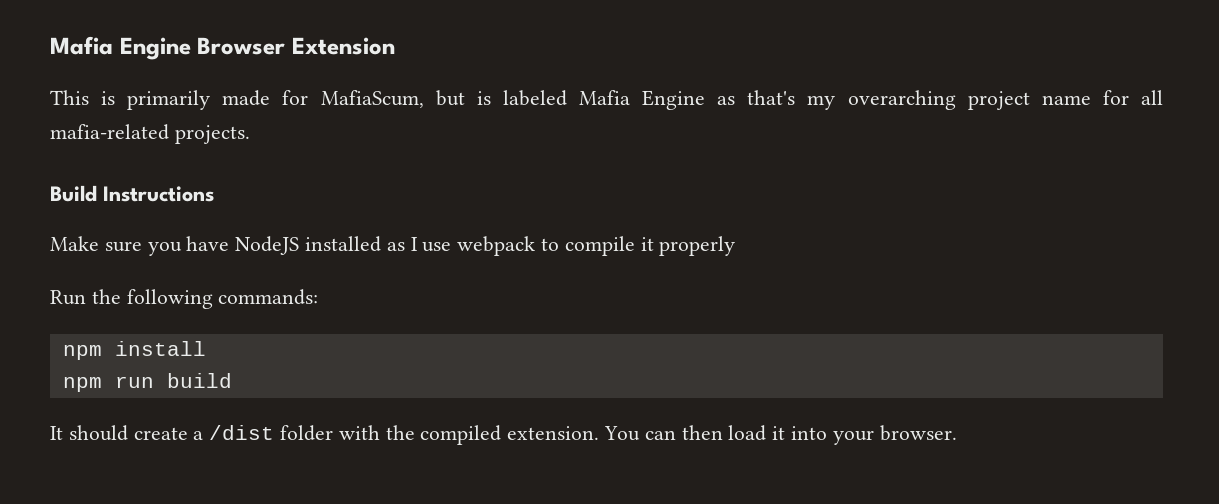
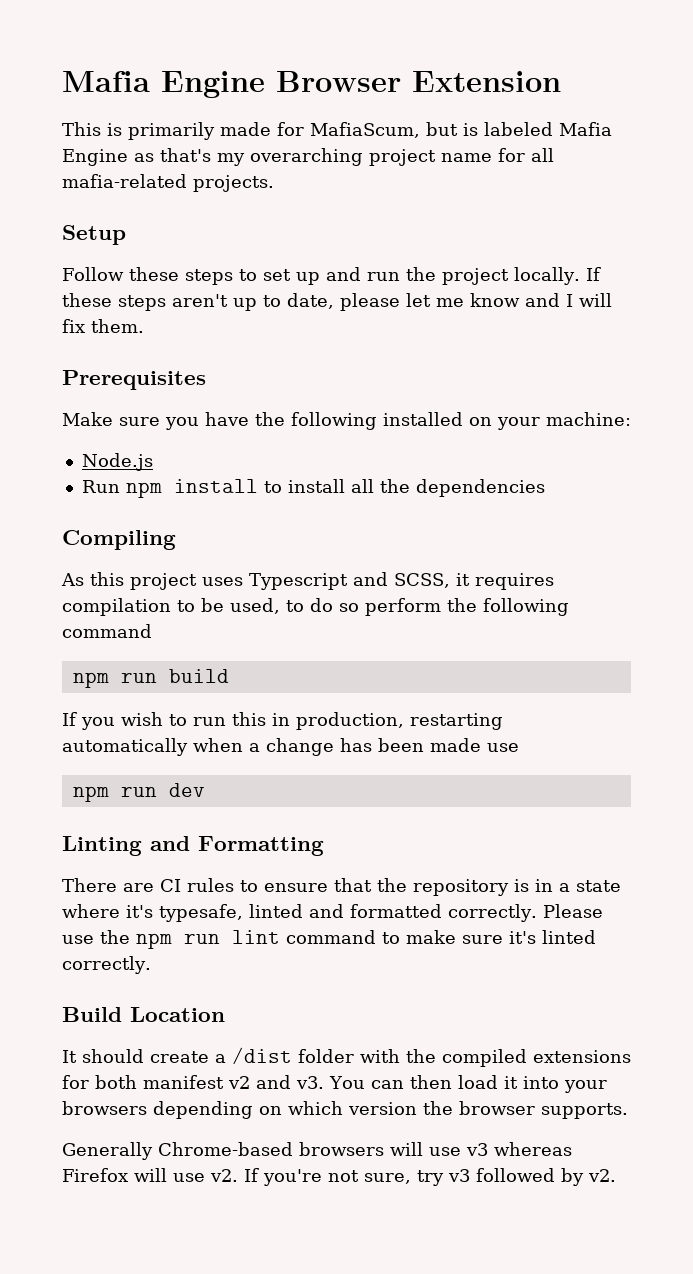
[50,185,214,202] [50,236,736,256] [50,289,319,309] [62,341,206,360] [62,373,232,392] Build Instructions // Make sure you have NodeJS installed as I use webpack to compile it properly // Run the following commands: // npm install // npm run build -> [62,225,126,245] [62,267,601,285] [62,293,612,311] [62,319,144,333] [62,370,206,390] [62,412,631,430] [81,453,153,471] [81,479,545,498] [62,530,176,550] [61,572,554,590] [62,598,569,616] [62,624,152,638] [72,669,229,688] [62,712,503,730] [62,738,519,756] [72,783,205,802] [62,836,324,856] [62,878,621,896] [62,904,603,922] [62,930,596,949] [62,956,151,974] [62,1007,225,1022] Setup // Follow these steps to set up and run the project locally. If these steps aren't up to date, please let me know and I will fix them. // Prerequisites // Make sure you have the following installed on your machine: // Node.js // Run npm install to install all the dependencies // Compiling // As this project uses Typescript and SCSS, it requires compilation to be used, to do so perform the following command // npm run build // If you wish to run this in production, restarting automatically when a change has been made use // npm run dev // Linting and Formatting // There are CI rules to ensure that the repository is in a state where it's typesafe, linted and formatted correctly. Please use the npm run lint command to make sure it's linted correctly. // Build Location
[507,426,600,440] extension. -> [533,1050,631,1063] [62,1075,324,1089] extensions for both manifest v2 and v3.
[879,425,957,441] browser. -> [62,1101,628,1119] [62,1142,572,1160] [62,1168,616,1186] browsers depending on which version the browser supports. // Generally Chrome-based browsers will use v3 whereas Firefox will use v2. If you're not sure, try v3 followed by v2.

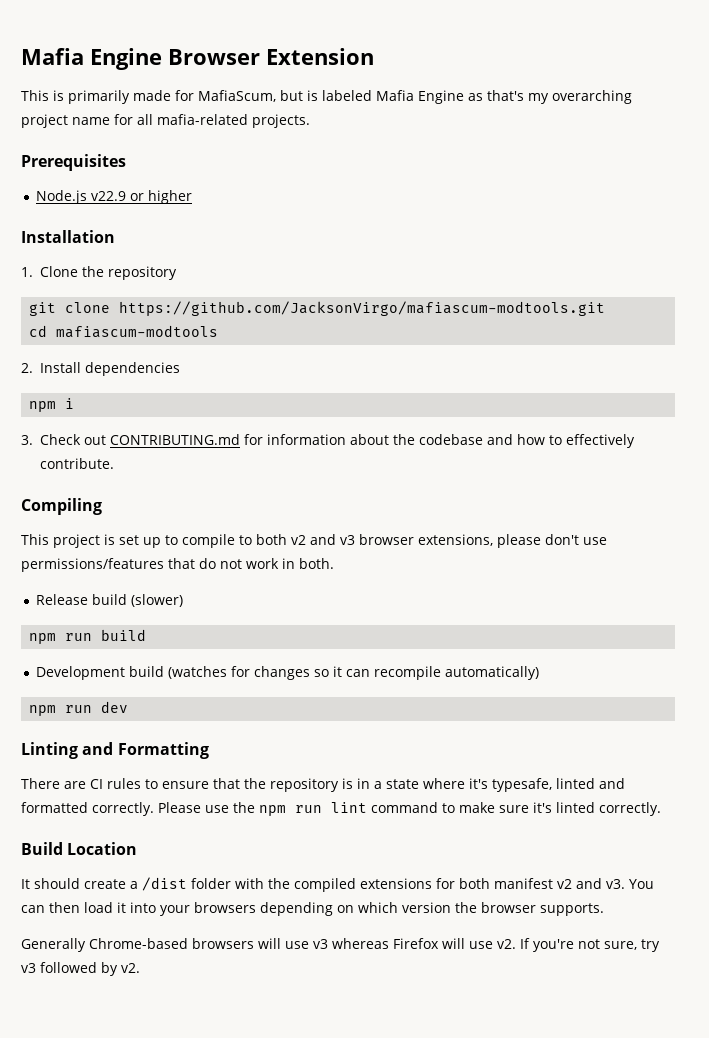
[62,225,126,245] [62,267,601,285] [62,293,612,311] [62,319,144,333] [62,370,206,390] [62,412,631,430] [81,453,153,471] [81,479,545,498] [62,530,176,550] [61,572,554,590] [62,598,569,616] [62,624,152,638] [72,669,229,688] [62,712,503,730] [62,738,519,756] Setup // Follow these steps to set up and run the project locally. If these steps aren't up to date, please let me know and I will fix them. // Prerequisites // Make sure you have the following installed on your machine: // Node.js // Run npm install to install all the dependencies // Compiling // As this project uses Typescript and SCSS, it requires compilation to be used, to do so perform the following command // npm run build // If you wish to run this in production, restarting automatically when a change has been made use -> [21,154,126,171] [36,190,193,204] [21,230,115,243] [21,266,178,280] [29,301,606,316] [29,325,219,338] [21,362,181,376] [29,398,75,412] [21,434,636,448] [40,458,115,469] [21,498,102,515] [21,534,607,548] [21,558,334,572] [36,594,184,607] [29,629,147,644] [36,666,540,680] Prerequisites // Node.js v22.9 or higher // Installation // 1. Clone the repository // git clone https://github.com/JacksonVirgo/mafiascum-modtools.git // cd mafiascum-modtools // 2. Install dependencies // npm i // 3. Check out CONTRIBUTING.md for information about the codebase and how to effectively contribute. // Compiling // This project is set up to compile to both v2 and v3 browser extensions, please don't use permissions/features that do not work in both. // Release build (slower) // npm run build // Development build (watches for changes so it can recompile automatically)

